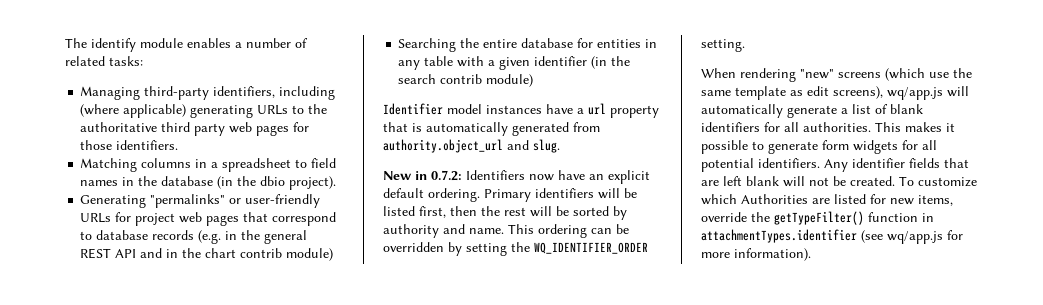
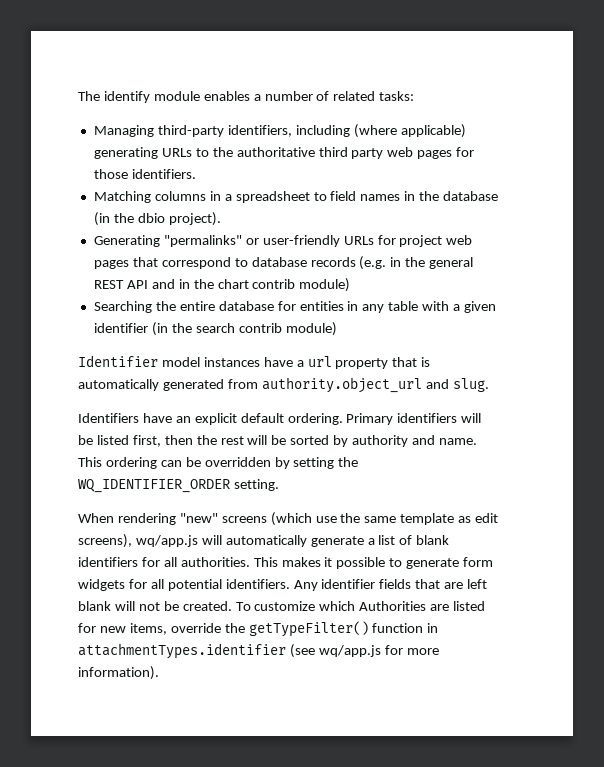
[383,170,554,181] New in 0.7.2: Identifiers now -> [78,413,139,423] Identifiers

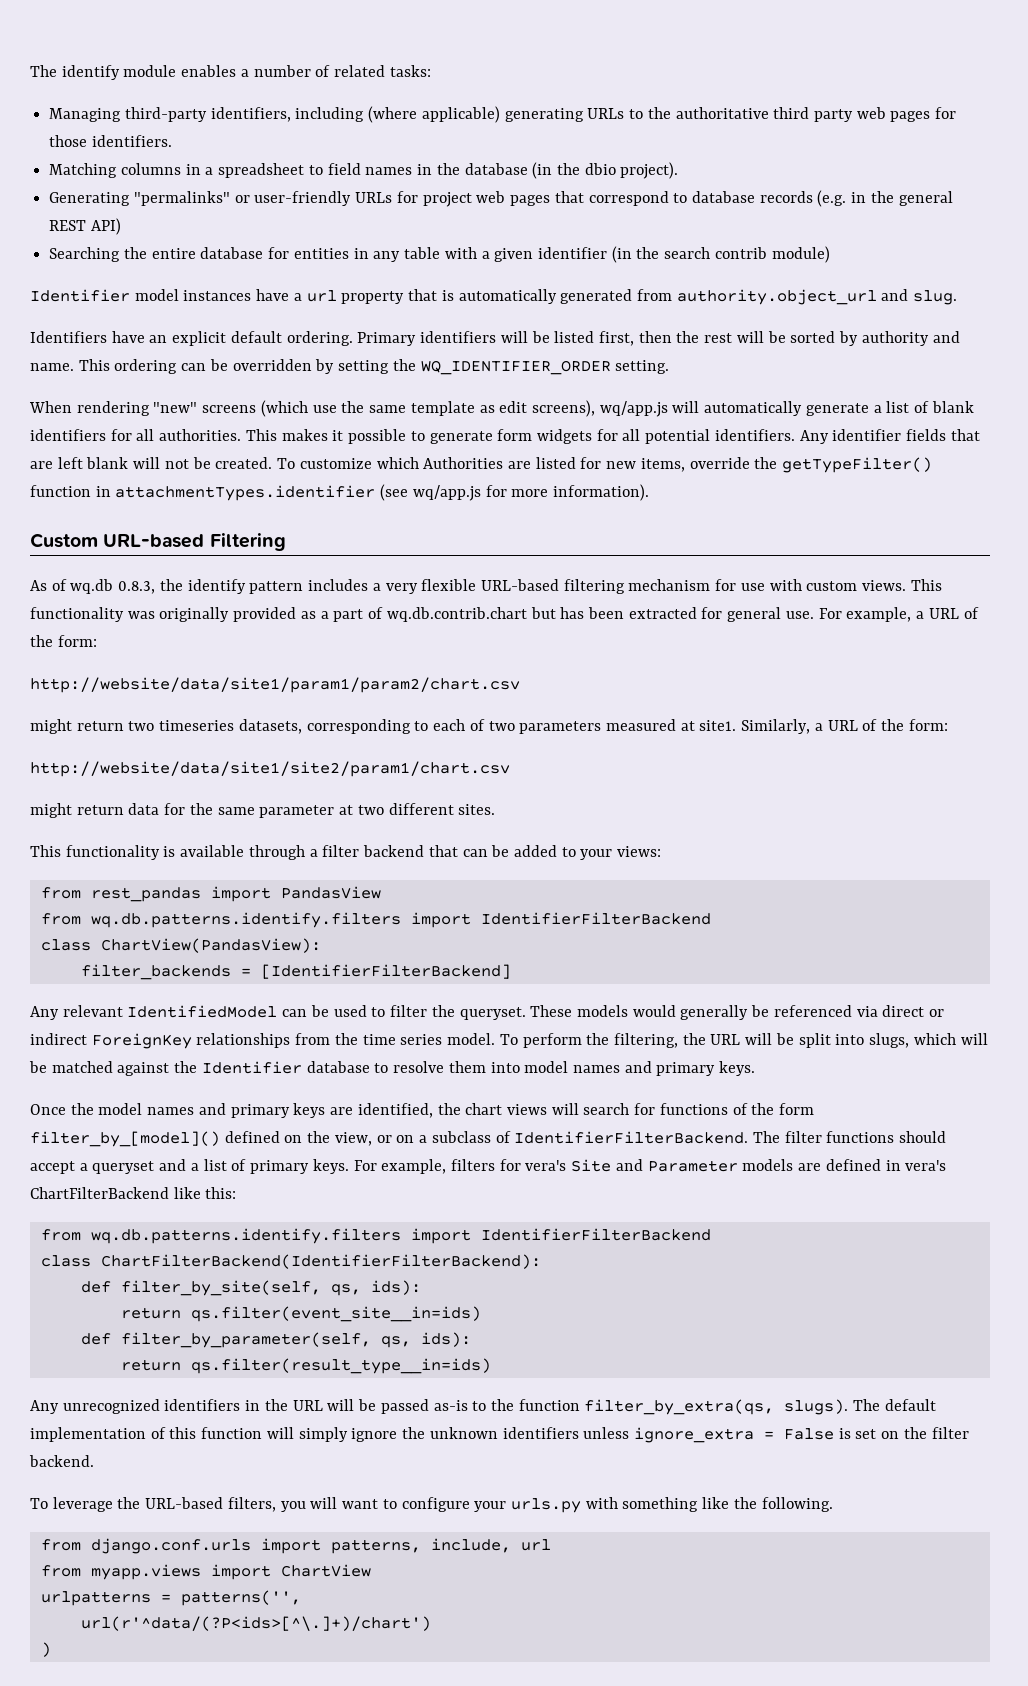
[126,278,351,292] API and in the chart contrib module) -> [90,218,121,235] API)
(159, 673) none -> [30,533,286,551] [30,579,942,594] [30,607,979,622] [30,635,97,647] [30,677,520,693] [30,719,948,734] [30,761,510,777] [30,803,496,818] [30,845,662,860] [40,886,381,902] [40,912,711,928] [40,938,321,953] [80,964,511,980] [30,1005,945,1020] [30,1033,988,1049] [29,1061,756,1076] [30,1103,815,1118] [30,1131,947,1147] [30,1159,947,1174] [30,1187,237,1199] [40,1228,711,1244] [40,1254,541,1269] [80,1280,421,1296] [120,1306,481,1322] [80,1332,471,1348] [120,1358,491,1374] [30,1399,936,1415] [30,1427,969,1443] [29,1455,94,1467] [30,1497,833,1513] [40,1538,551,1554] [40,1564,371,1580] [40,1590,301,1606] [80,1616,431,1631] [40,1642,51,1657] // Custom URL-based Filtering // As of wq.db 0.8.3, the identify pattern includes a very flexible URL-based filtering mechanism for use with custom views. This functionality was originally provided as a part of wq.db.contrib.chart but has been extracted for general use. For example, a URL of the form: // http://website/data/site1/param1/param2/chart.csv // might return two timeseries datasets, corresponding to each of two parameters measured at site1. Similarly, a URL of the form: // http://website/data/site1/site2/param1/chart.csv // might return data for the same parameter at two different sites. // This functionality is available through a filter backend that can be added to your views: // from rest_pandas import PandasView // from wq.db.patterns.identify.filters import IdentifierFilterBackend // class ChartView(PandasView): // filter_backends = [IdentifierFilterBackend] // Any relevant IdentifiedModel can be used to filter the queryset. These models would generally be referenced via direct or indirect ForeignKey relationships from the time series model. To perform the filtering, the URL will be split into slugs, which will be matched against the Identifier database to resolve them into model names and primary keys. // Once the model names and primary keys are identified, the chart views will search for functions of the form filter_by_[model]() defined on the view, or on a subclass of IdentifierFilterBackend. The filter functions should accept a queryset and a list of primary keys. For example, filters for vera's Site and Parameter models are defined in vera's ChartFilterBackend like this: // from wq.db.patterns.identify.filters import IdentifierFilterBackend // class ChartFilterBackend(IdentifierFilterBackend): // def filter_by_site(self, qs, ids): // return qs.filter(event_site__in=ids) // def filter_by_parameter(self, qs, ids): // return qs.filter(result_type__in=ids) // Any unrecognized identifiers in the URL will be passed as-is to the function filter_by_extra(qs, slugs). The default implementation of this function will simply ignore the unknown identifiers unless ignore_extra = False is set on the filter backend. // To leverage the URL-based filters, you will want to configure your urls.py with something like the following. // from django.conf.urls import patterns, include, url // from myapp.views import ChartView // urlpatterns = patterns('', // url(r'^data/(?P<ids>[^\.]+)/chart') // )

